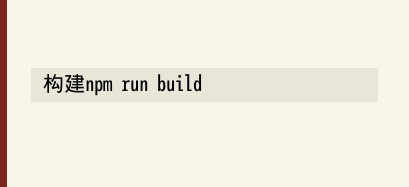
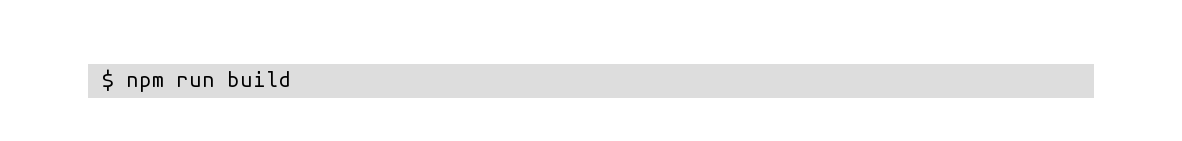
[43,74,85,93] 构建 -> [101,69,114,91] $

